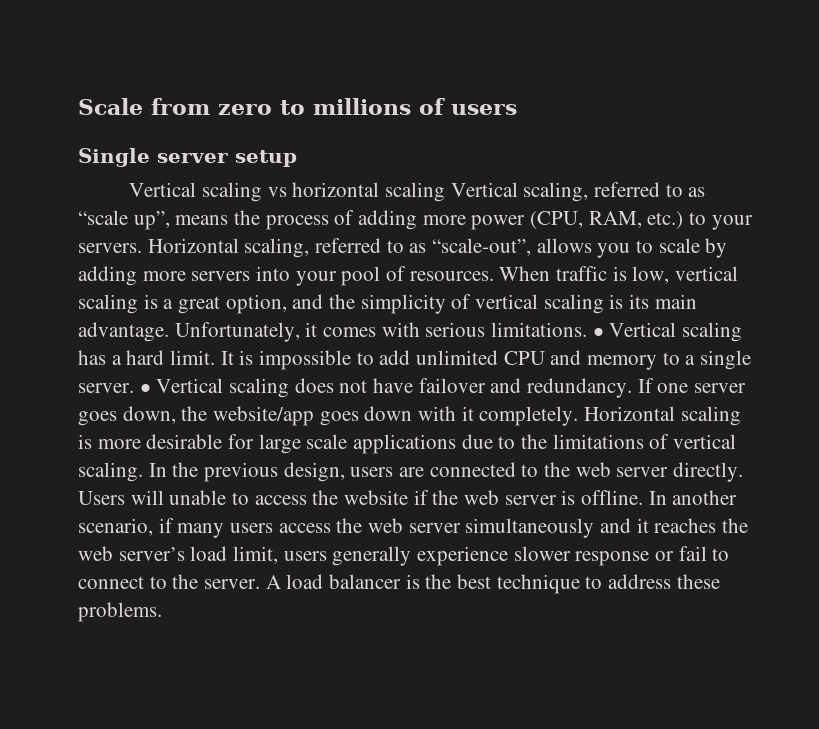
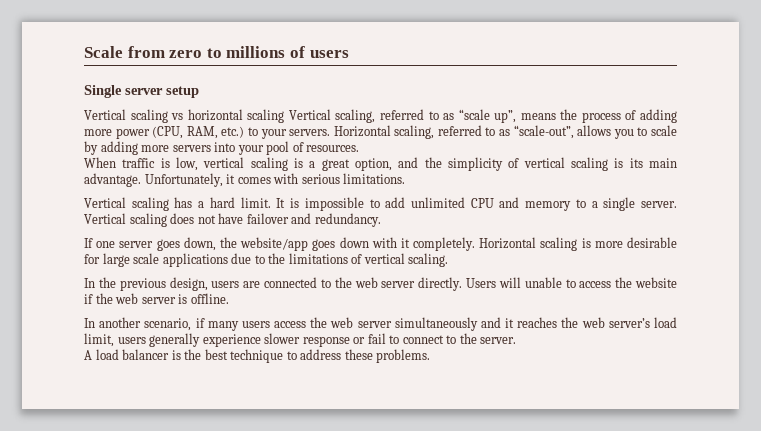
(494, 276) none -> (360, 148) //
[592,327,604,337] • -> (406, 178) //
[139,383,151,393] • -> (677, 204) none
(633, 388) none -> (381, 220) //
(143, 472) none -> (449, 260) //
(644, 497) none -> (229, 298) //
(261, 584) none -> (517, 340) //

